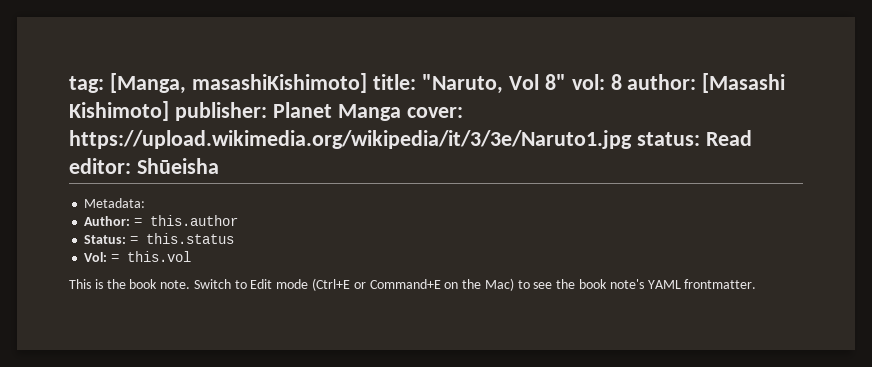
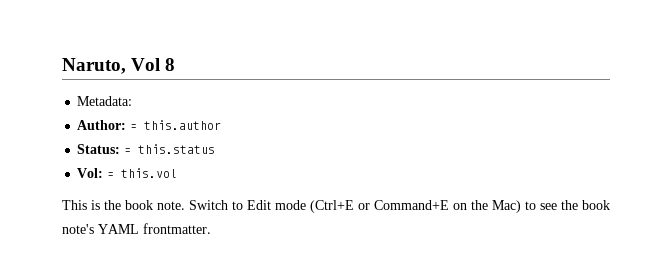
[69,73,786,94] [69,101,463,121] [69,130,752,149] [69,158,219,174] tag: [Manga, masashiKishimoto] title: "Naruto, Vol 8" vol: 8 author: [Masashi Kishimoto] publisher: Planet Manga cover: https://upload.wikimedia.org/wikipedia/it/3/3e/Naruto1.jpg status: Read editor: Shūeisha -> [62,58,176,74] Naruto, Vol 8

